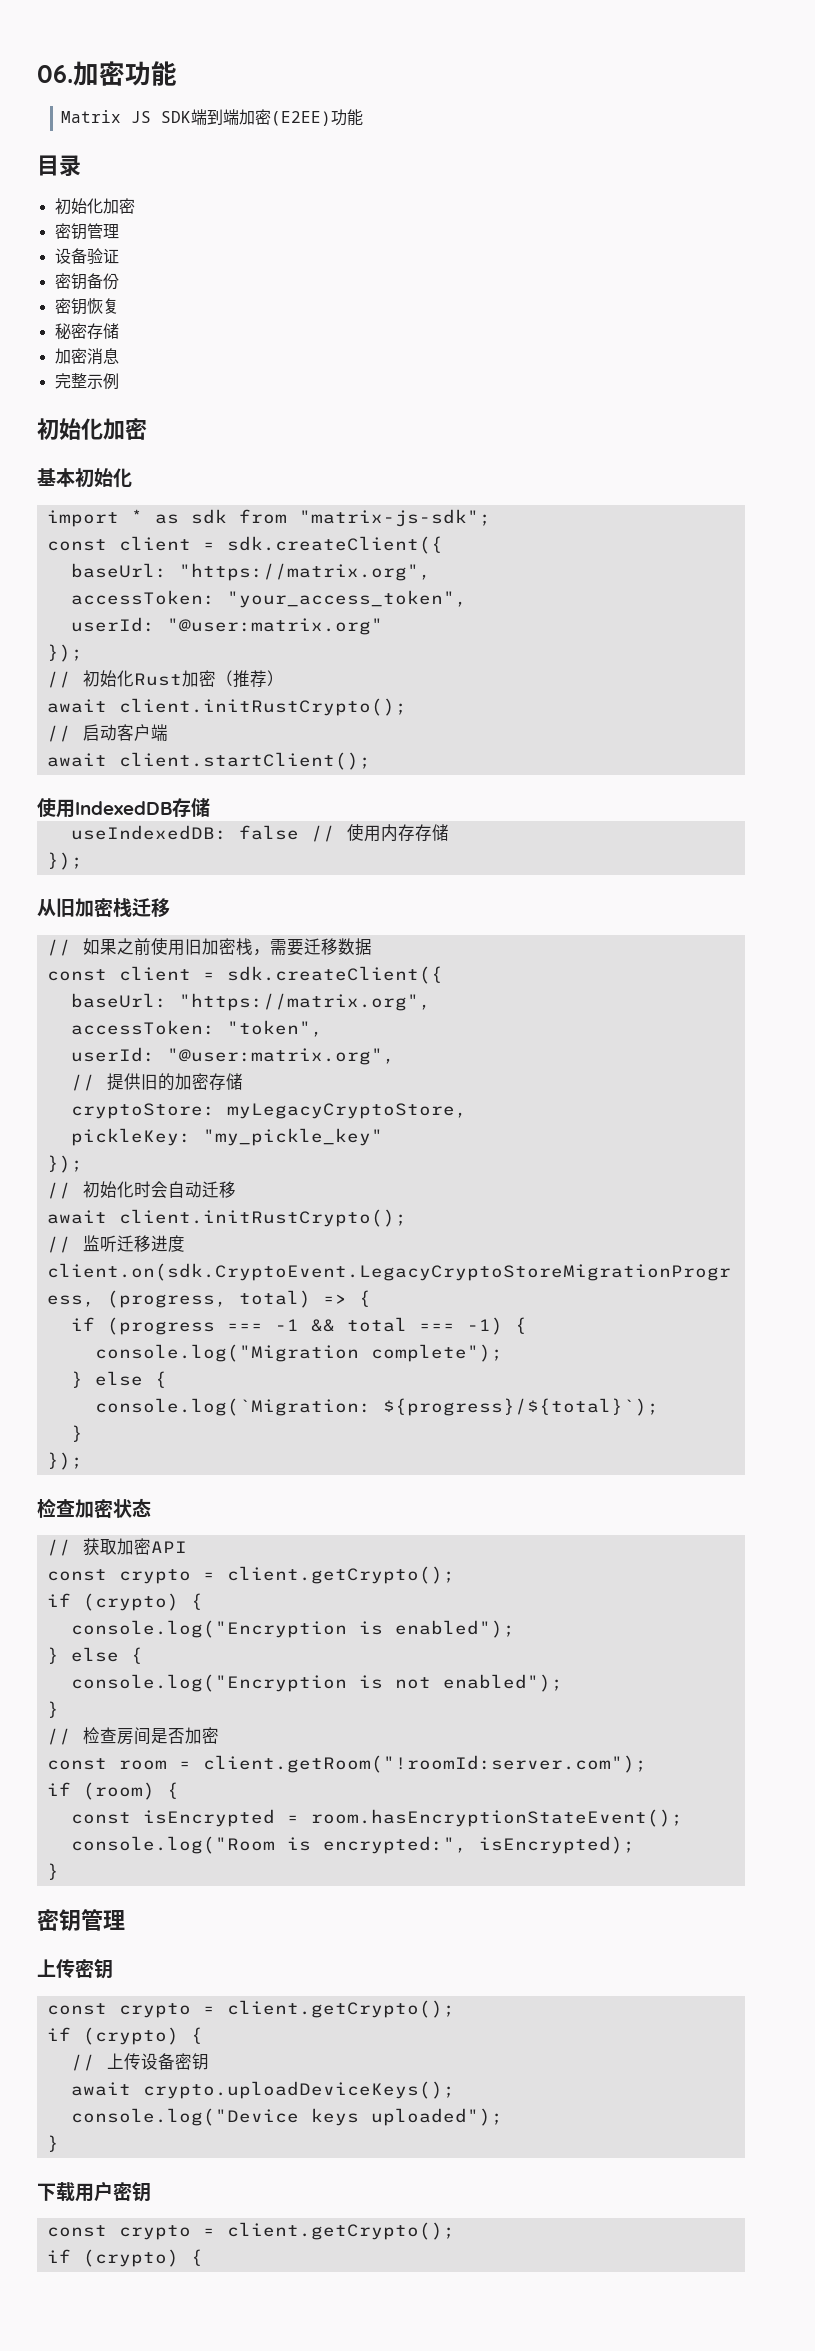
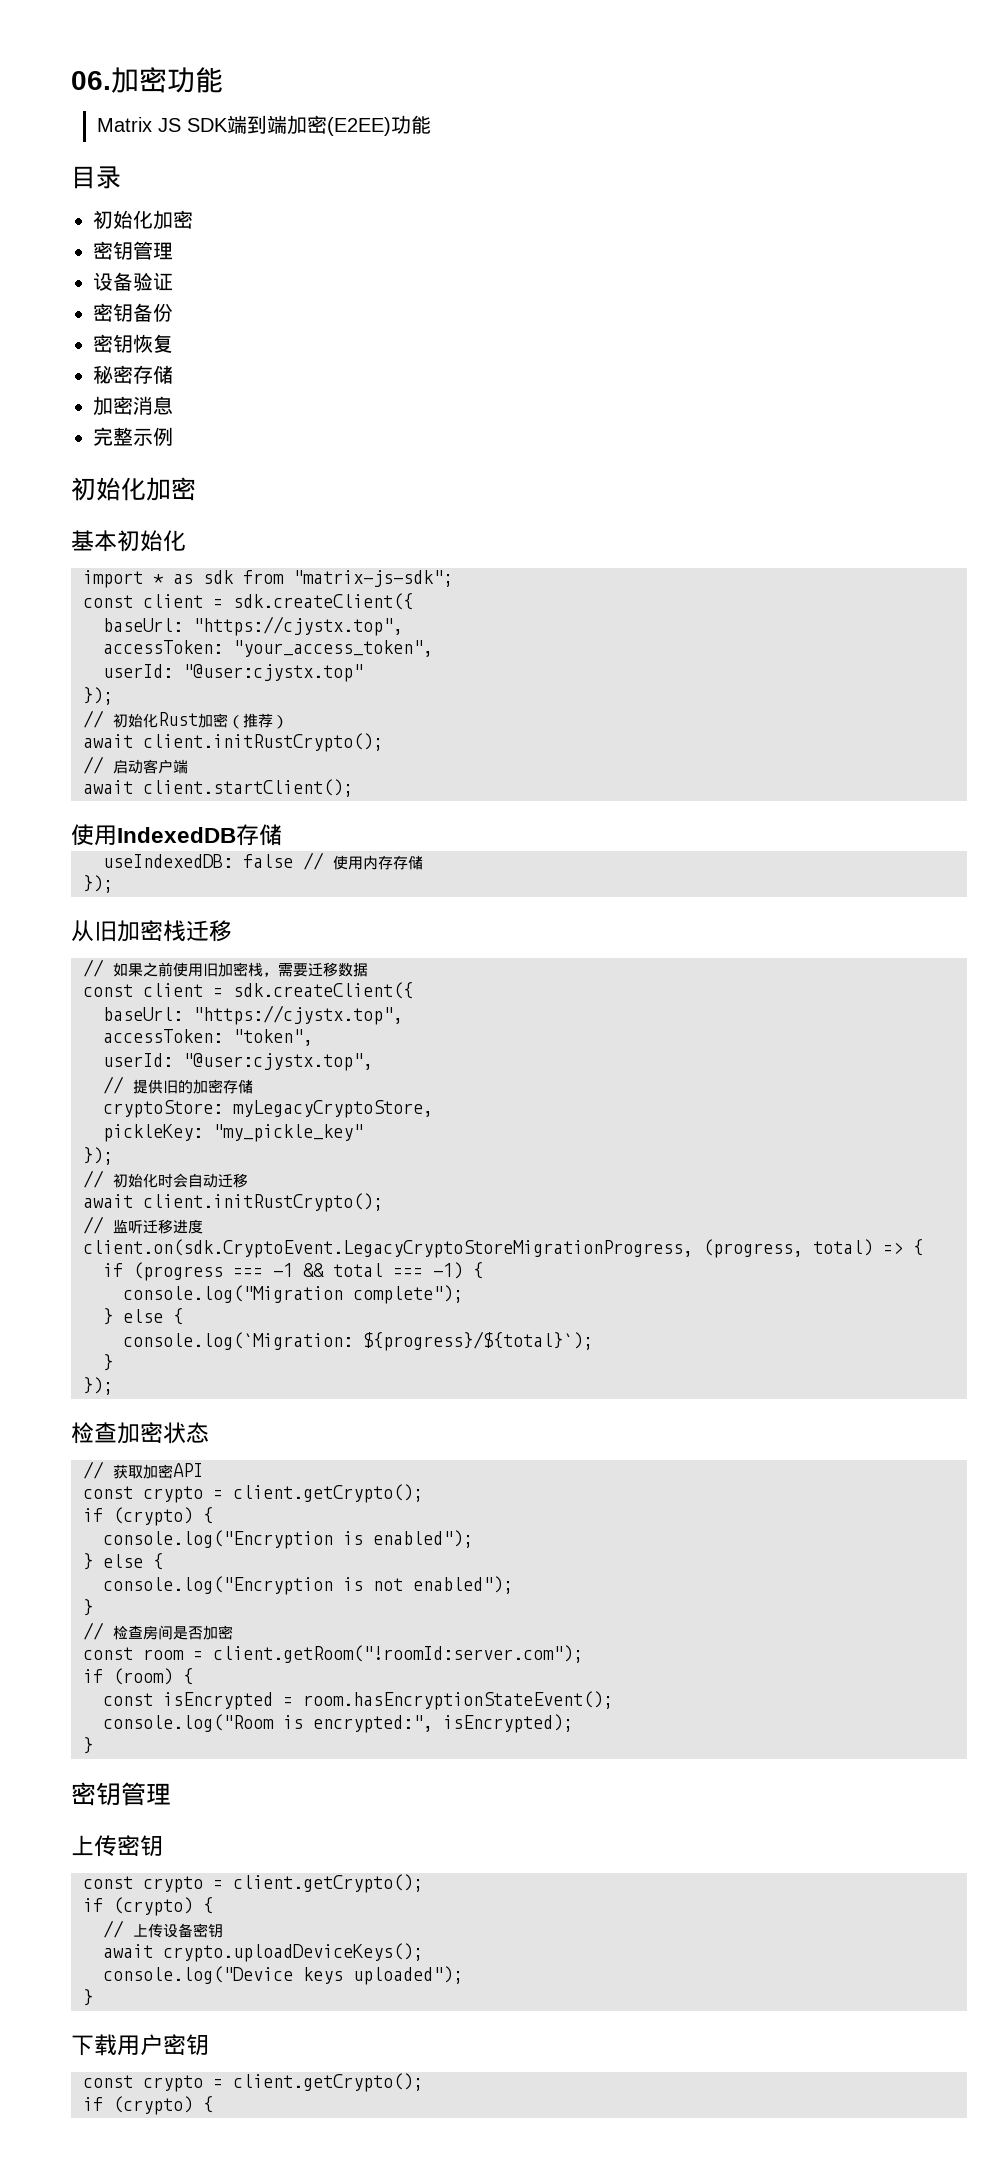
[178,563,431,581] "https://matrix.org", -> [193,616,403,636] "https://cjystx.top",
[166,618,383,635] "@user:matrix.org" -> [183,664,363,682] "@user:cjystx.top"
[178,993,431,1011] "https://matrix.org", -> [193,1005,403,1025] "https://cjystx.top",
[166,1048,395,1065] "@user:matrix.org", -> [183,1053,373,1071] "@user:cjystx.top",

